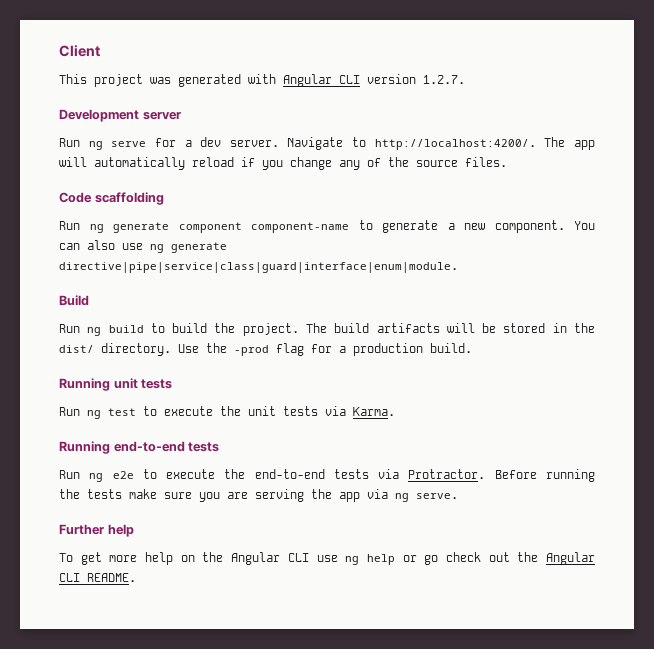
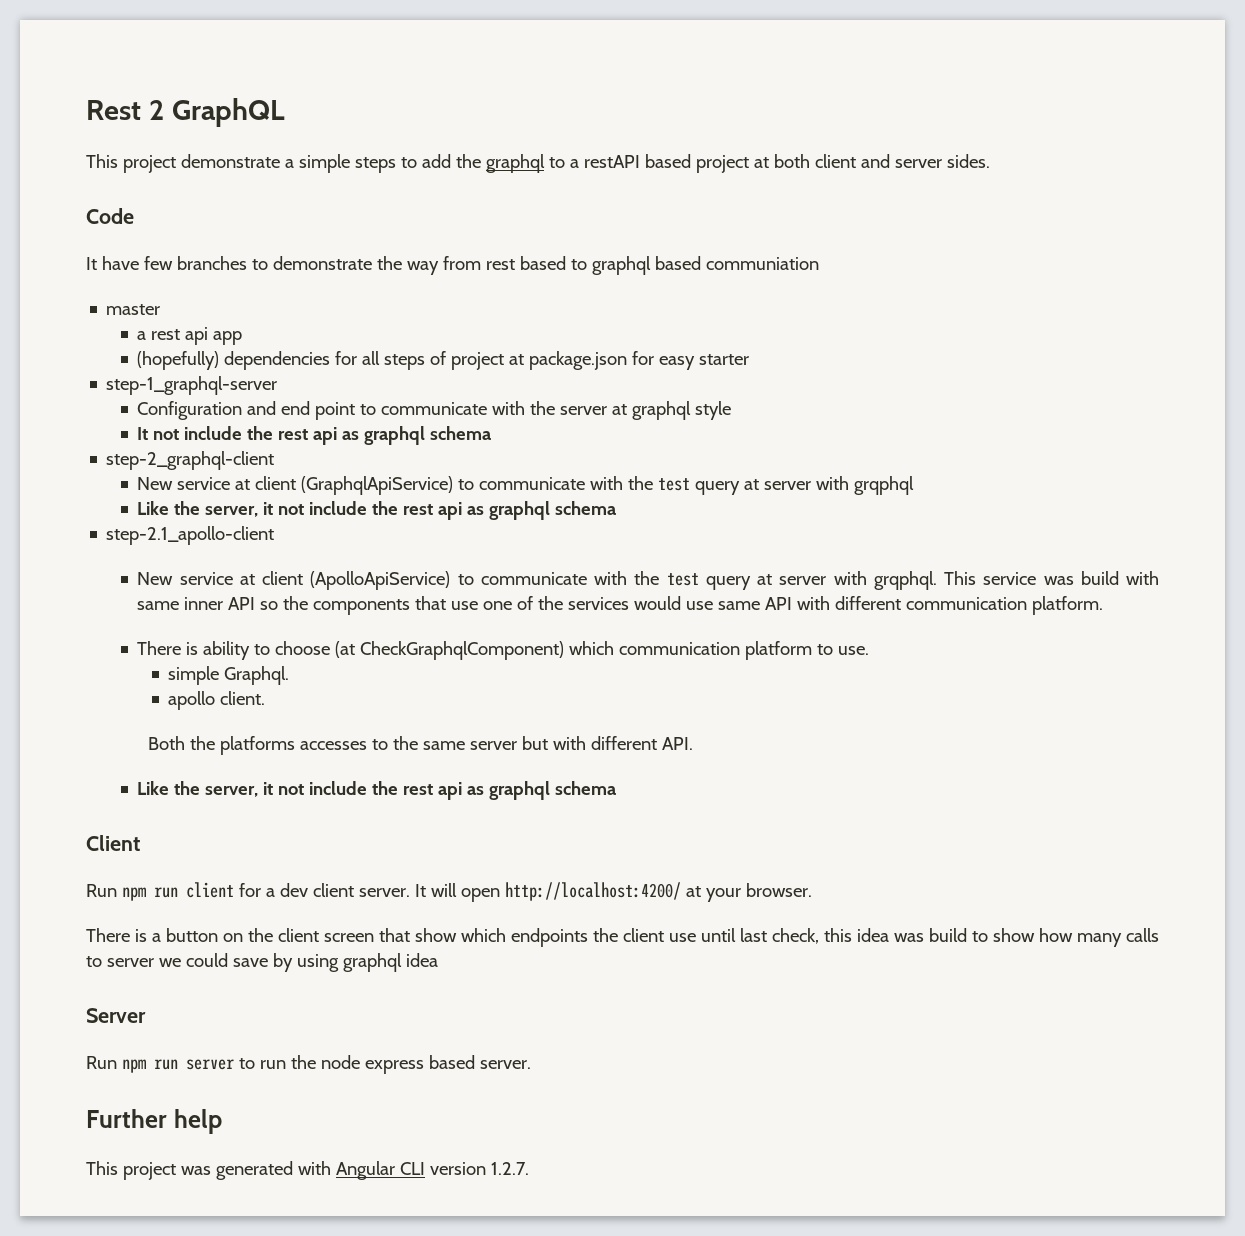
[59,45,100,57] Client -> [86,98,285,127] [86,154,990,173] [86,208,134,224] [86,256,819,275] [106,304,161,315] [137,327,243,345] [137,351,750,370] [106,376,278,395] [137,401,732,420] [137,426,492,445] [106,451,275,470] [137,476,915,495] [137,501,617,520] [106,526,275,545] [137,571,1159,590] [137,596,1104,615] [137,641,870,660] [168,666,290,685] [168,691,266,710] [147,736,693,755] [137,781,617,800] [86,835,140,851] [86,882,812,902] [86,928,1159,947] [86,953,438,972] [86,1008,146,1023] [86,1055,531,1074] [86,1109,222,1134] Rest 2 GraphQL // This project demonstrate a simple steps to add the graphql to a restAPI based project at both client and server sides. // Code // It have few branches to demonstrate the way from rest based to graphql based communiation // master // a rest api app // (hopefully) dependencies for all steps of project at package.json for easy starter // step-1_graphql-server // Configuration and end point to communicate with the server at graphql style // It not include the rest api as graphql schema // step-2_graphql-client // New service at client (GraphqlApiService) to communicate with the test query at server with grqphql // Like the server, it not include the rest api as graphql schema // step-2.1_apollo-client // New service at client (ApolloApiService) to communicate with the test query at server with grqphql. This service was build with same inner API so the components that use one of the services would use same API with different communication platform. // There is ability to choose (at CheckGraphqlComponent) which communication platform to use. // simple Graphql. // apollo client. // Both the platforms accesses to the same server but with different API. // Like the server, it not include the rest api as graphql schema // Client // Run npm run client for a dev client server. It will open http://localhost:4200/ at your browser. // There is a button on the client screen that show which endpoints the client use until last check, this idea was build to show how many calls to server we could save by using graphql idea // Server // Run npm run server to run the node express based server. // Further help
[59,109,181,122] [59,137,595,150] [59,157,507,170] [59,192,164,205] [59,220,595,233] [59,240,227,253] [59,262,458,273] [59,295,89,306] [59,323,595,336] [59,343,472,356] [59,378,173,391] [59,406,395,419] [59,441,220,454] [59,469,595,482] [59,489,458,502] [59,524,134,537] [59,552,595,565] [59,573,136,582] // Development server // Run ng serve for a dev server. Navigate to http://localhost:4200/. The app will automatically reload if you change any of the source files. // Code scaffolding // Run ng generate component component-name to generate a new component. You can also use ng generate directive|pipe|service|class|guard|interface|enum|module. // Build // Run ng build to build the project. The build artifacts will be stored in the dist/ directory. Use the -prod flag for a production build. // Running unit tests // Run ng test to execute the unit tests via Karma. // Running end-to-end tests // Run ng e2e to execute the end-to-end tests via Protractor. Before running the tests make sure you are serving the app via ng serve. // Further help // To get more help on the Angular CLI use ng help or go check out the Angular CLI README. -> (529, 1168) none

